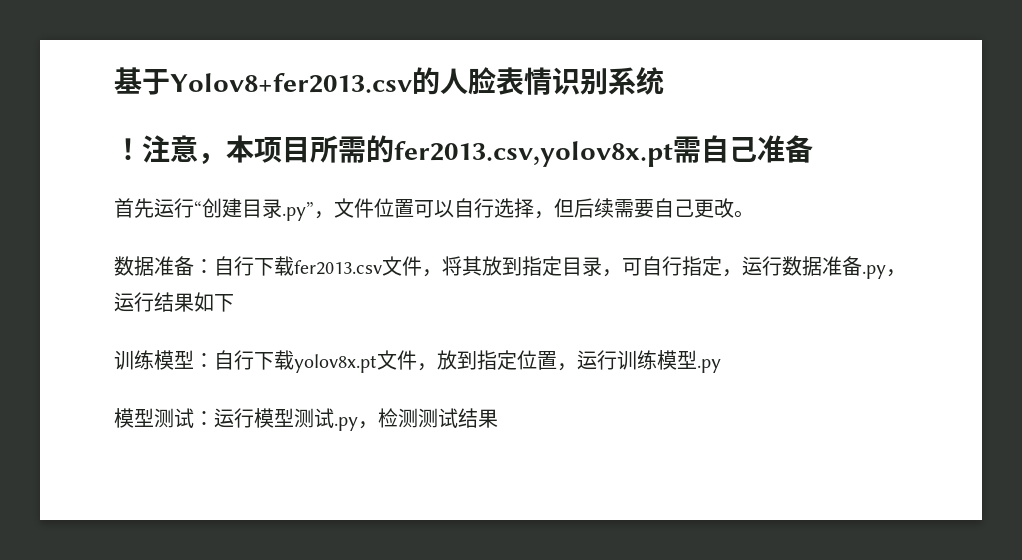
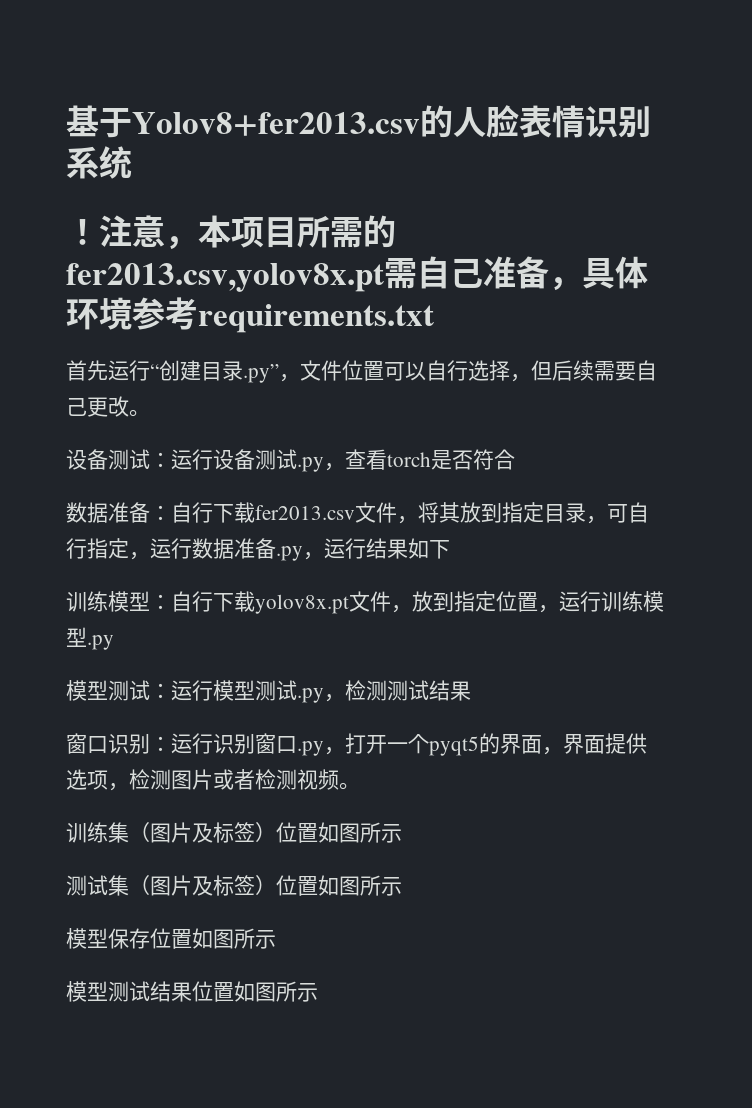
(813, 149) none -> [549,256,648,291] [66,297,434,333] ，具体环境参考requirements.txt
(754, 214) none -> [66,449,515,472] // 设备测试：运行设备测试.py，查看torch是否符合
(498, 418) none -> [66,733,647,756] [66,769,360,791] [66,822,402,843] [66,875,402,896] [66,928,276,949] [66,981,318,1002] // 窗口识别：运行识别窗口.py，打开一个pyqt5的界面，界面提供选项，检测图片或者检测视频。 // 训练集（图片及标签）位置如图所示 // 测试集（图片及标签）位置如图所示 // 模型保存位置如图所示 // 模型测试结果位置如图所示

